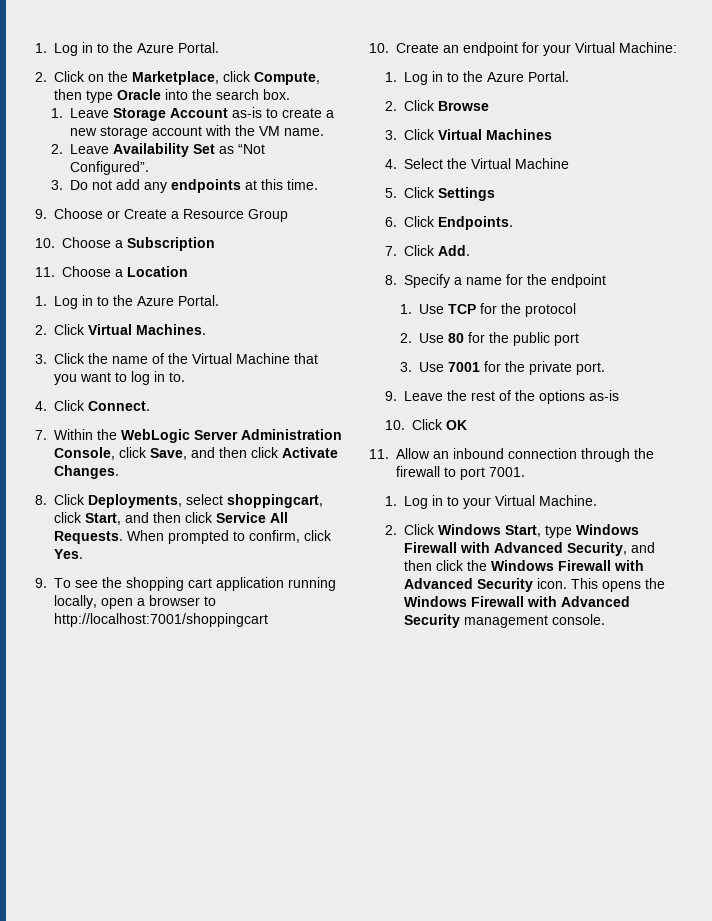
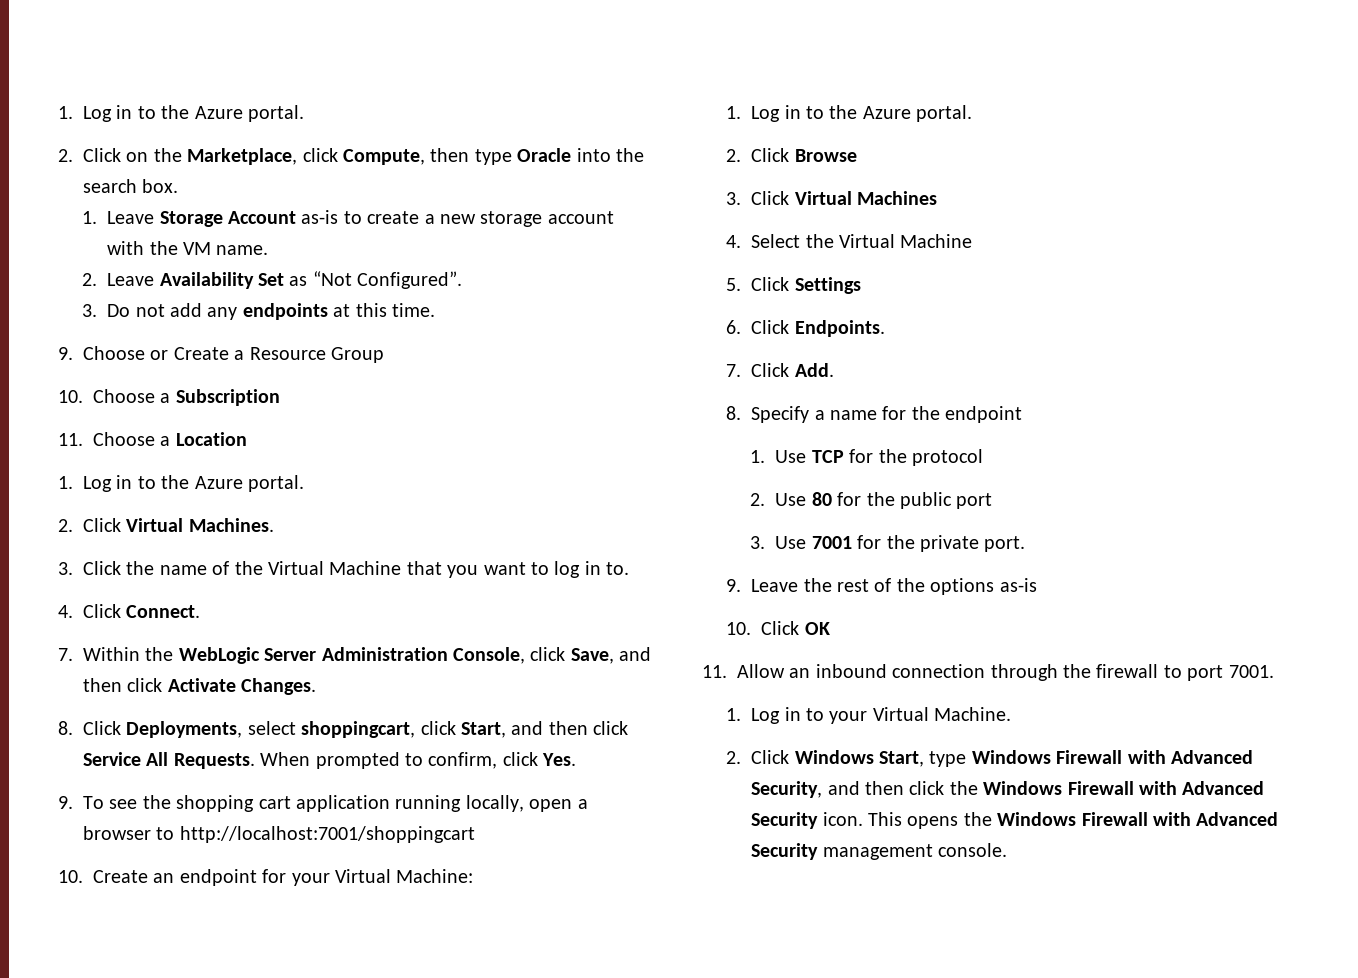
[35,42,219,56] 1. Log in to the Azure Portal. -> [58,105,304,122] 1. Log in to the Azure portal.
[178,295,219,306] Portal. -> [248,475,304,492] portal.
[527,71,569,82] Portal. -> [916,105,973,122] portal.

